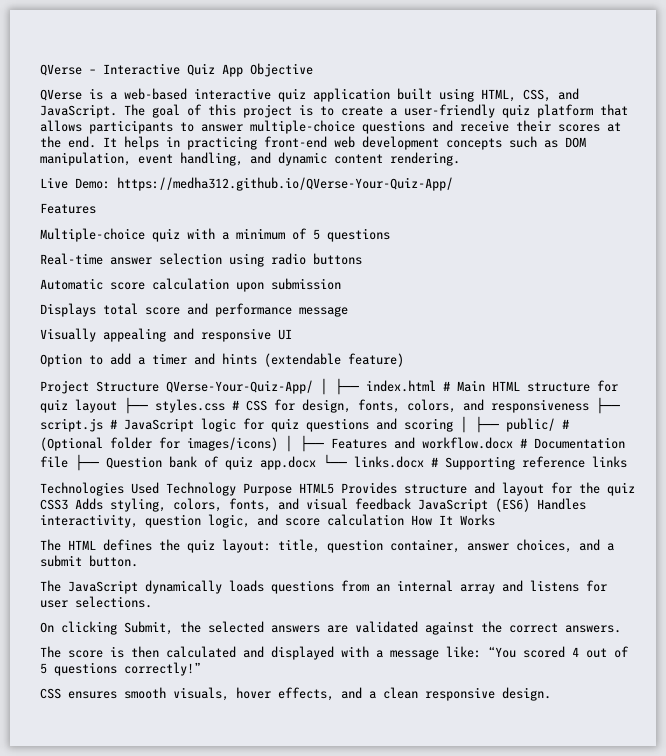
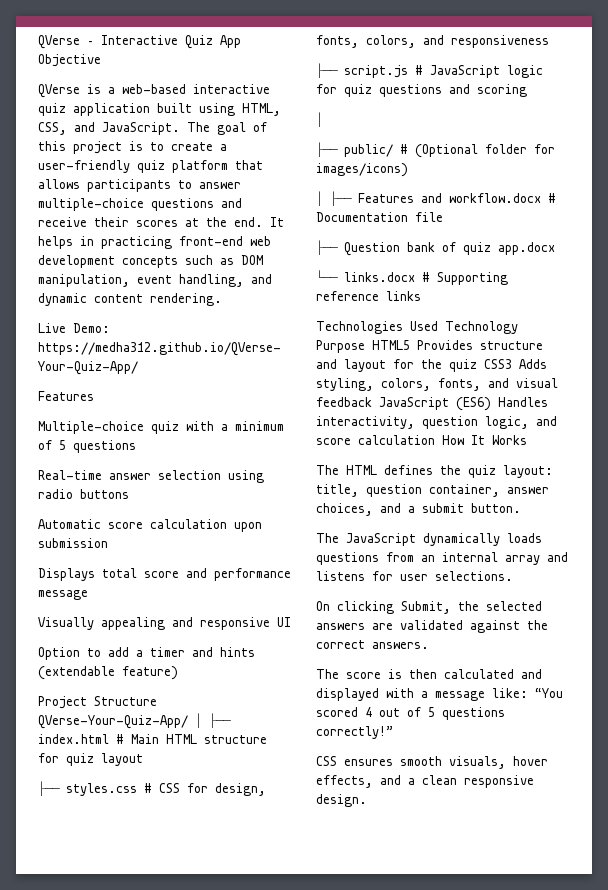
(117, 406) none -> (143, 759) //
(589, 406) none -> (549, 41) //
[460,416,468,433] │ -> [316,112,323,127] // │ //
(278, 444) none -> (408, 170) //
(68, 462) none -> (443, 217) //
(316, 463) none -> (555, 248) //

